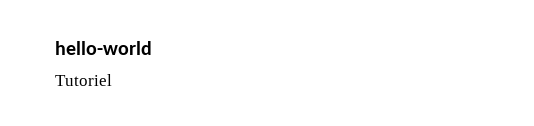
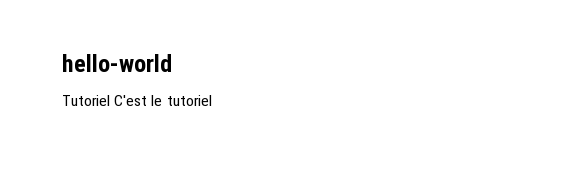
(112, 80) none -> [114,95,212,106] C'est le tutoriel

